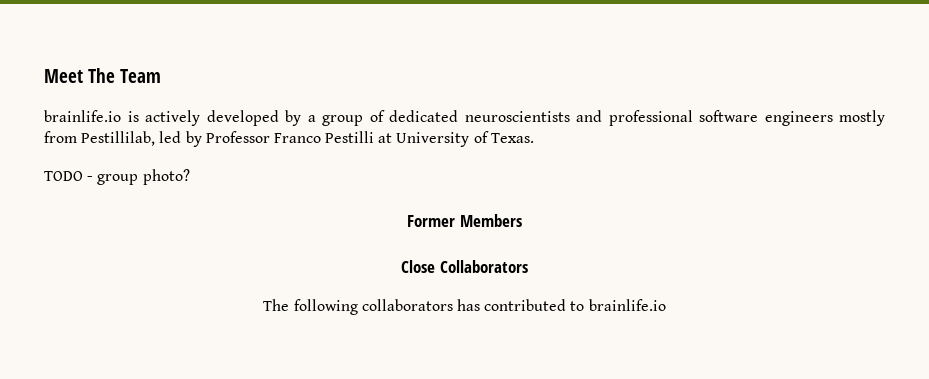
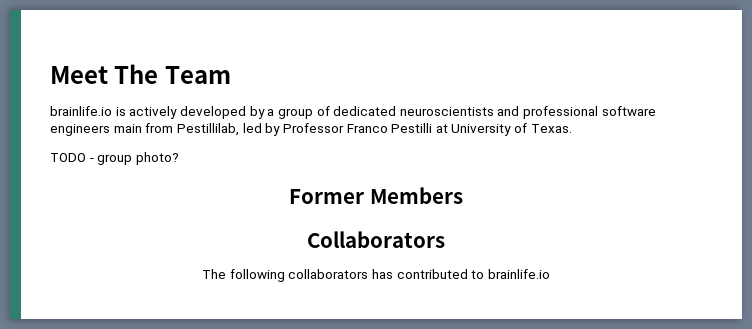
[839,110,885,126] mostly -> [113,124,142,133] main
[401,260,436,273] Close -> (463, 195) none

